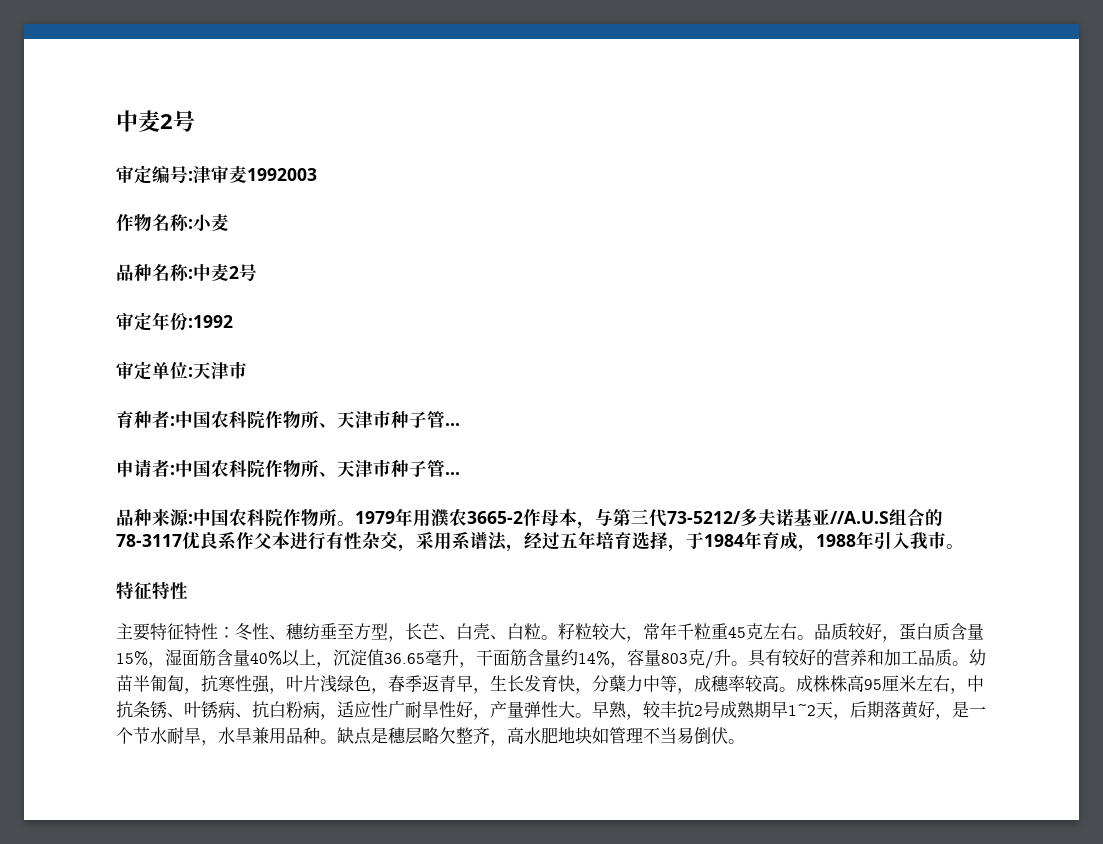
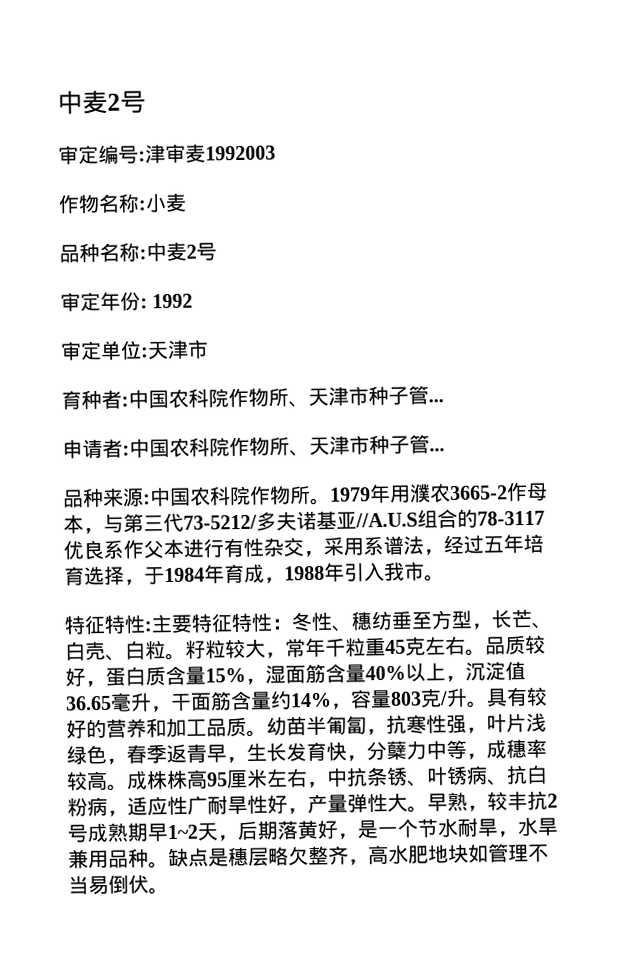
[188,315,233,328] :1992 -> [140,293,194,309] : 1992
(188, 591) // -> [144,621,152,632] :

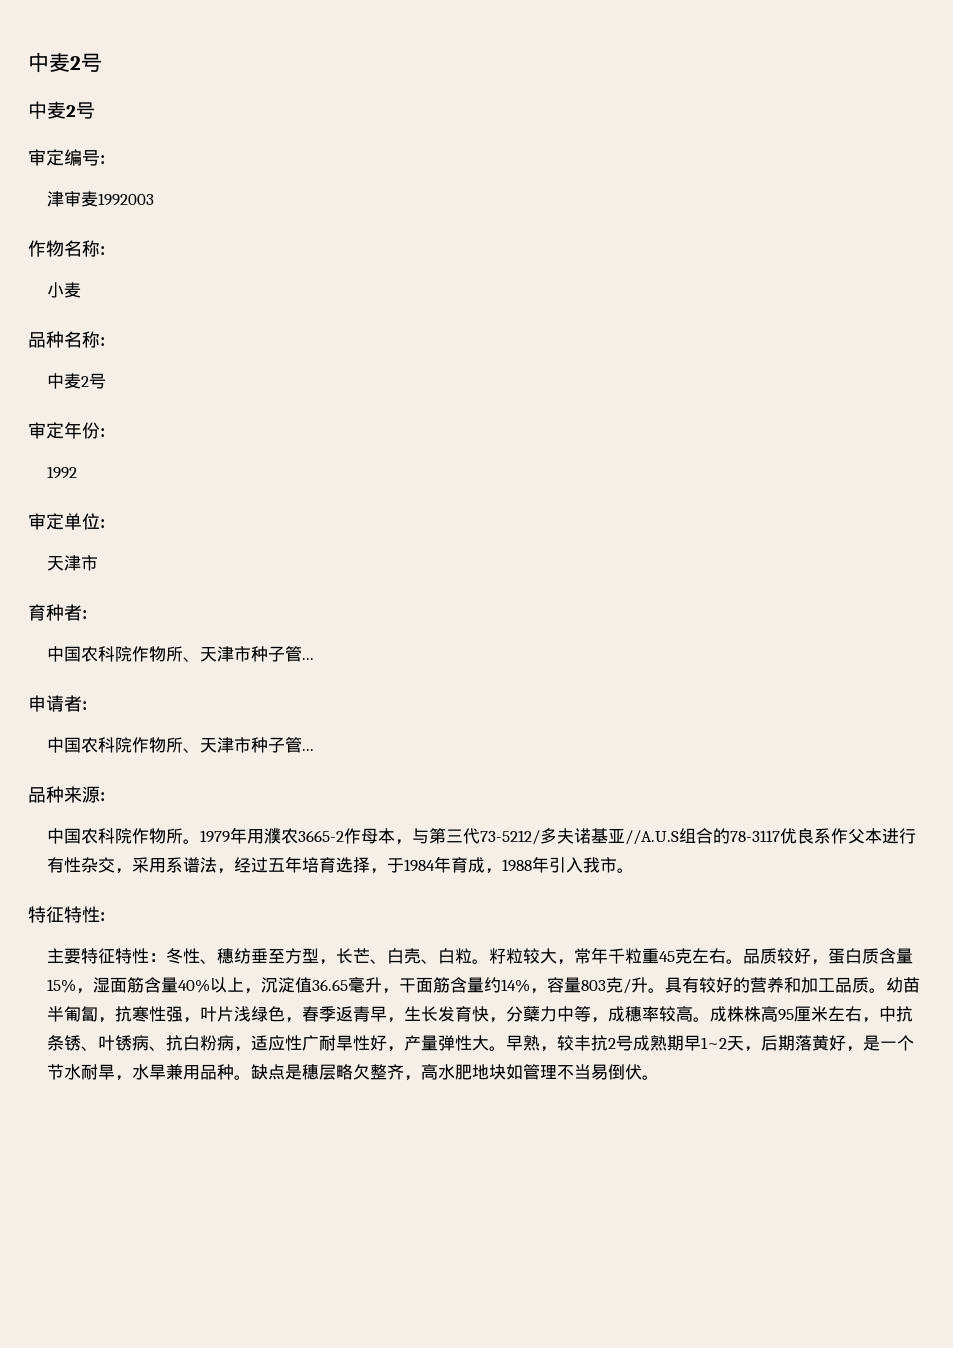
[57,89,146,115] 中麦2号 -> [28,52,102,73] [28,101,95,119] 中麦2号 // 中麦2号
(146, 156) none -> (105, 159) //
(147, 205) none -> (105, 250) //
(147, 254) none -> (105, 341) //
(148, 303) none -> (105, 432) //
(149, 352) none -> (105, 523) //
(129, 401) none -> (87, 614) //
(130, 450) none -> (87, 705) //
(151, 499) none -> (105, 796) //
(152, 626) none -> (105, 916) //

